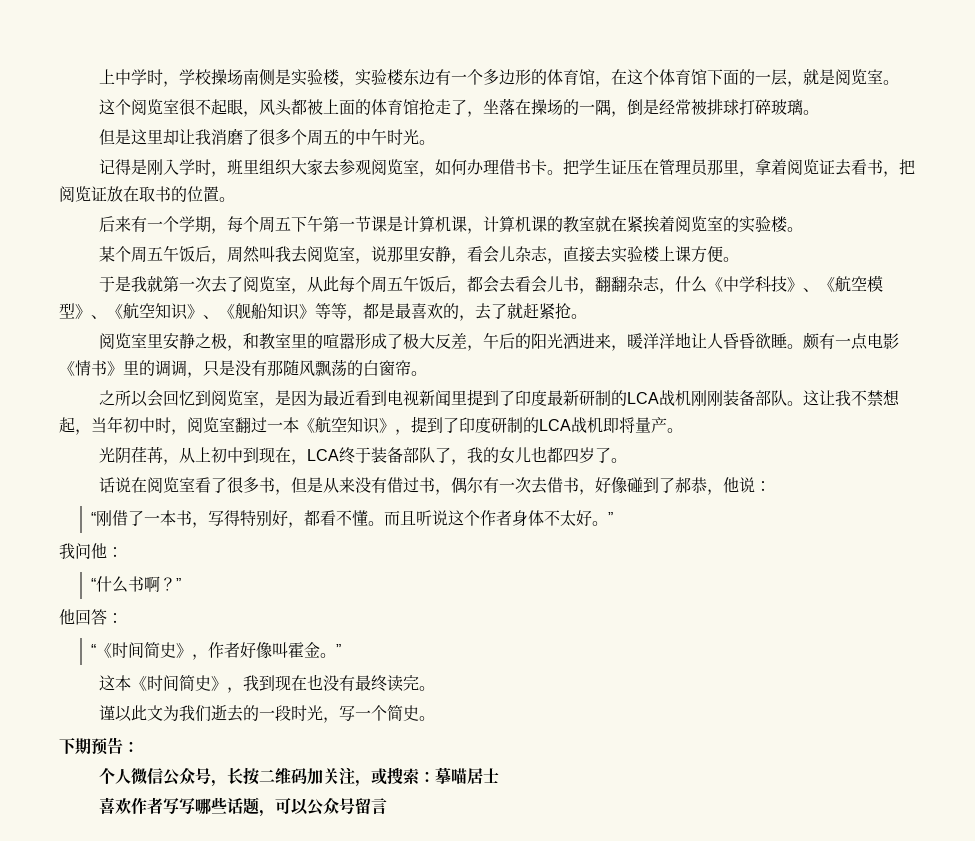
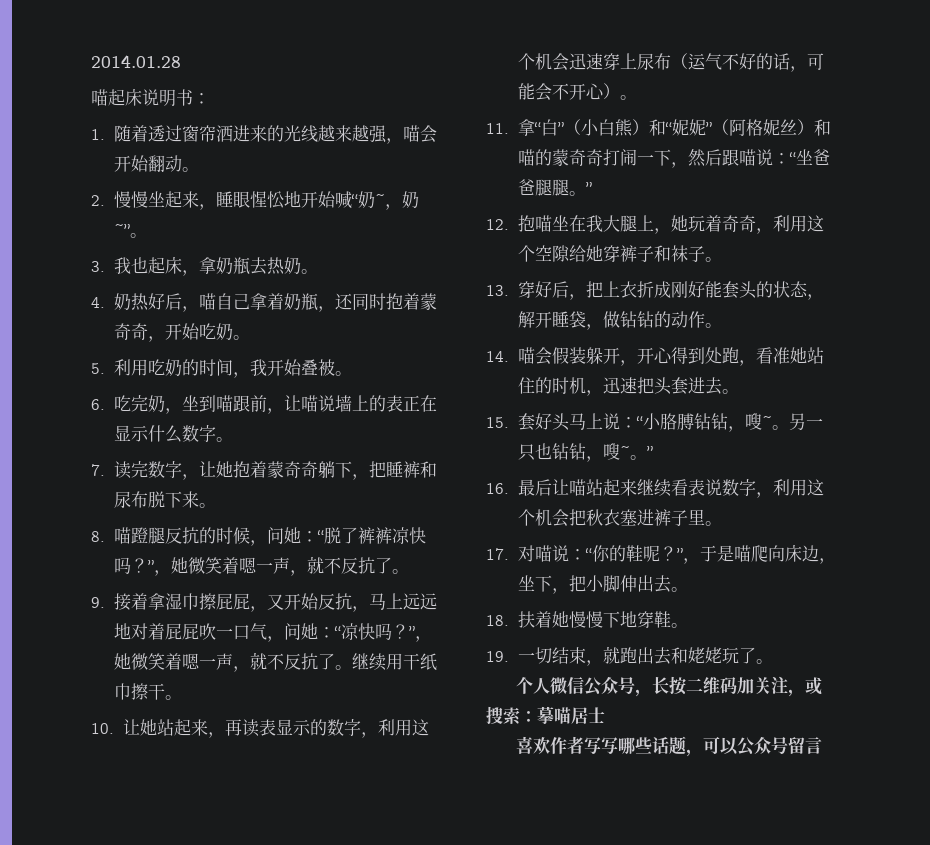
[99,69,900,87] [99,98,820,117] [99,128,436,146] [99,159,916,177] [59,186,235,202] [99,216,804,234] [99,246,740,264] [99,275,884,294] [59,303,587,321] [99,332,900,351] [59,359,427,378] [99,389,901,408] [59,416,683,435] [99,446,628,465] [99,477,772,495] [90,510,613,528] [59,543,123,559] [90,576,181,593] [59,609,123,625] [90,642,341,660] [99,674,436,693] [99,704,436,723] [59,737,139,755] 上中学时，学校操场南侧是实验楼，实验楼东边有一个多边形的体育馆，在这个体育馆下面的一层，就是阅览室。 // 这个阅览室很不起眼，风头都被上面的体育馆抢走了，坐落在操场的一隅，倒是经常被排球打碎玻璃。 // 但是这里却让我消磨了很多个周五的中午时光。 // 记得是刚入学时，班里组织大家去参观阅览室，如何办理借书卡。把学生证压在管理员那里，拿着阅览证去看书，把阅览证放在取书的位置。 // 后来有一个学期，每个周五下午第一节课是计算机课，计算机课的教室就在紧挨着阅览室的实验楼。 // 某个周五午饭后，周然叫我去阅览室，说那里安静，看会儿杂志，直接去实验楼上课方便。 // 于是我就第一次去了阅览室，从此每个周五午饭后，都会去看会儿书，翻翻杂志，什么《中学科技》、《航空模型》、《航空知识》、《舰船知识》等等，都是最喜欢的，去了就赶紧抢。 // 阅览室里安静之极，和教室里的喧嚣形成了极大反差，午后的阳光洒进来，暖洋洋地让人昏昏欲睡。颇有一点电影《情书》里的调调，只是没有那随风飘荡的白窗帘。 // 之所以会回忆到阅览室，是因为最近看到电视新闻里提到了印度最新研制的LCA战机刚刚装备部队。这让我不禁想起，当年初中时，阅览室翻过一本《航空知识》，提到了印度研制的LCA战机即将量产。 // 光阴荏苒，从上初中到现在，LCA终于装备部队了，我的女儿也都四岁了。 // 话说在阅览室看了很多书，但是从来没有借过书，偶尔有一次去借书，好像碰到了郝恭，他说： // “刚借了一本书，写得特别好，都看不懂。而且听说这个作者身体不太好。” // 我问他： // “什么书啊？” // 他回答： // “《时间简史》，作者好像叫霍金。” // 这本《时间简史》，我到现在也没有最终读完。 // 谨以此文为我们逝去的一段时光，写一个简史。 // 下期预告： -> [91,55,181,68] [91,89,210,107] [91,125,437,144] [113,155,199,172] [91,191,419,210] [113,223,147,238] [91,257,318,276] [91,293,437,312] [113,323,250,342] [91,359,352,378] [91,395,437,414] [113,425,233,443] [91,461,437,480] [113,491,216,508] [91,527,426,546] [113,556,409,576] [91,593,437,612] [113,623,432,642] [113,652,437,672] [113,683,182,700] [91,719,429,738] [517,53,824,72] [517,83,637,101] [486,119,831,137] [517,149,830,168] [517,179,592,196] [486,215,824,234] [517,245,722,262] [486,281,824,300] [517,311,722,330] [486,347,824,366] [517,377,739,396] [486,413,823,432] [517,443,653,462] [486,479,824,498] [517,509,722,527] [486,545,836,564] [517,575,688,594] [486,611,688,628] [486,646,773,666] 2014.01.28 // 喵起床说明书： // 1.随着透过窗帘洒进来的光线越来越强，喵会开始翻动。 // 2.慢慢坐起来，睡眼惺忪地开始喊“奶~，奶~”。 // 3.我也起床，拿奶瓶去热奶。 // 4.奶热好后，喵自己拿着奶瓶，还同时抱着蒙奇奇，开始吃奶。 // 5.利用吃奶的时间，我开始叠被。 // 6.吃完奶，坐到喵跟前，让喵说墙上的表正在显示什么数字。 // 7.读完数字，让她抱着蒙奇奇躺下，把睡裤和尿布脱下来。 // 8.喵蹬腿反抗的时候，问她：“脱了裤裤凉快吗？”，她微笑着嗯一声，就不反抗了。 // 9.接着拿湿巾擦屁屁，又开始反抗，马上远远地对着屁屁吹一口气，问她：“凉快吗？”，她微笑着嗯一声，就不反抗了。继续用干纸巾擦干。 // 10.让她站起来，再读表显示的数字，利用这个机会迅速穿上尿布（运气不好的话，可能会不开心）。 // 11.拿“白”（小白熊）和“妮妮”（阿格妮丝）和喵的蒙奇奇打闹一下，然后跟喵说：“坐爸爸腿腿。” // 12.抱喵坐在我大腿上，她玩着奇奇，利用这个空隙给她穿裤子和袜子。 // 13.穿好后，把上衣折成刚好能套头的状态，解开睡袋，做钻钻的动作。 // 14.喵会假装躲开，开心得到处跑，看准她站住的时机，迅速把头套进去。 // 15.套好头马上说：“小胳膊钻钻，嗖~。另一只也钻钻，嗖~。” // 16.最后让喵站起来继续看表说数字，利用这个机会把秋衣塞进裤子里。 // 17.对喵说：“你的鞋呢？”，于是喵爬向床边，坐下，把小脚伸出去。 // 18.扶着她慢慢下地穿鞋。 // 19.一切结束，就跑出去和姥姥玩了。

